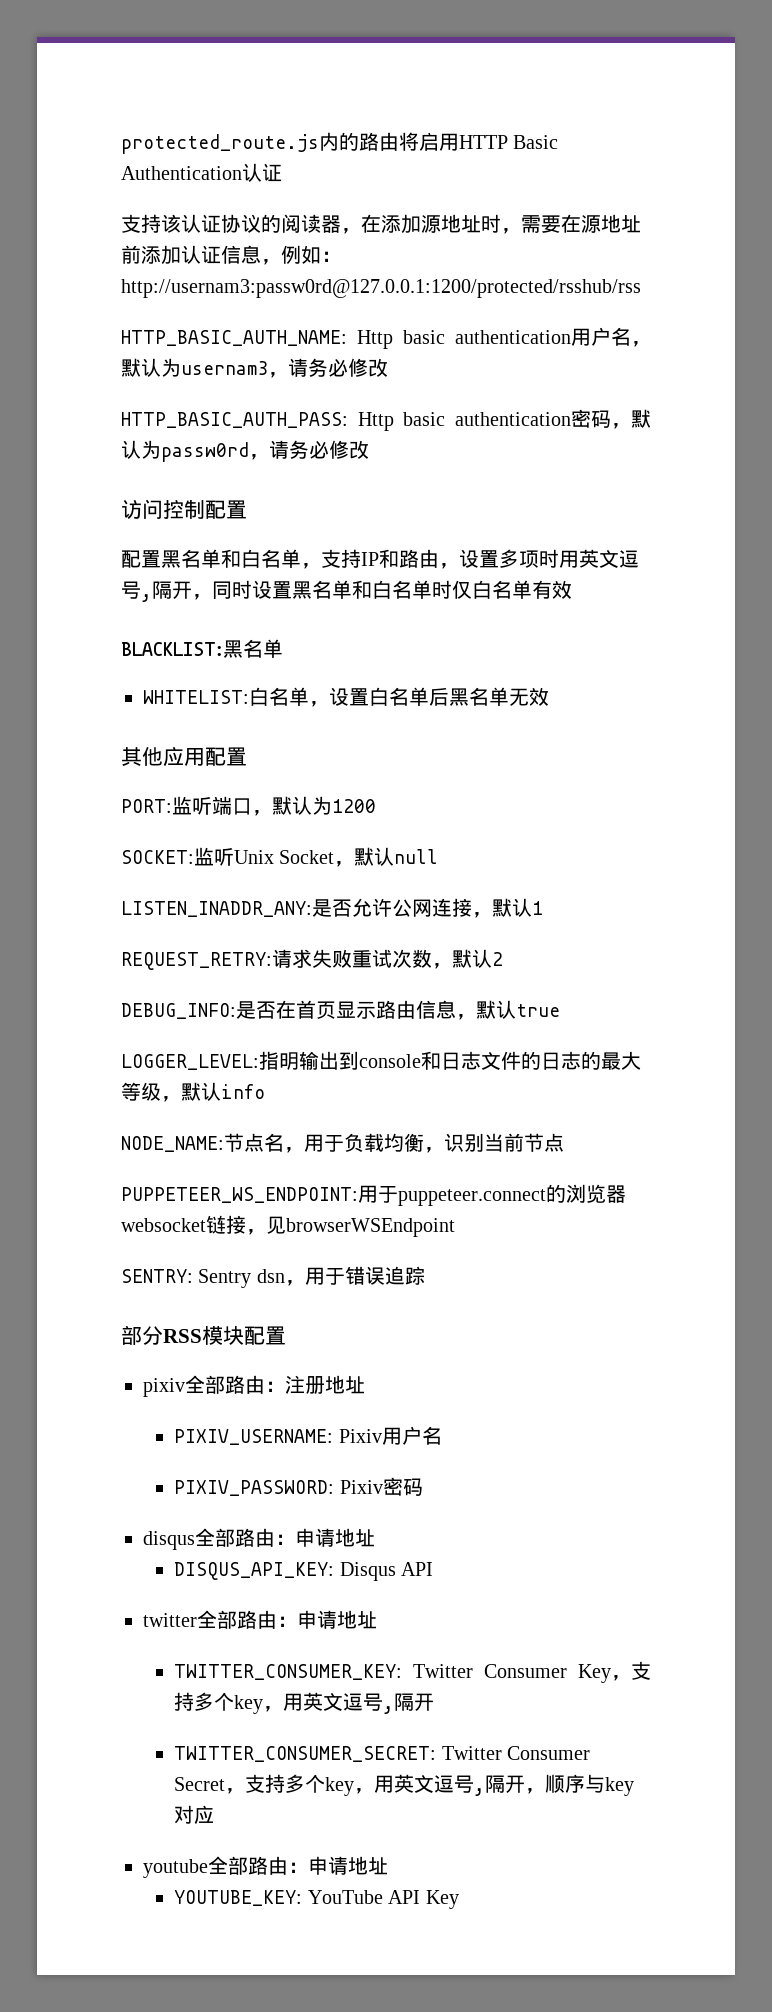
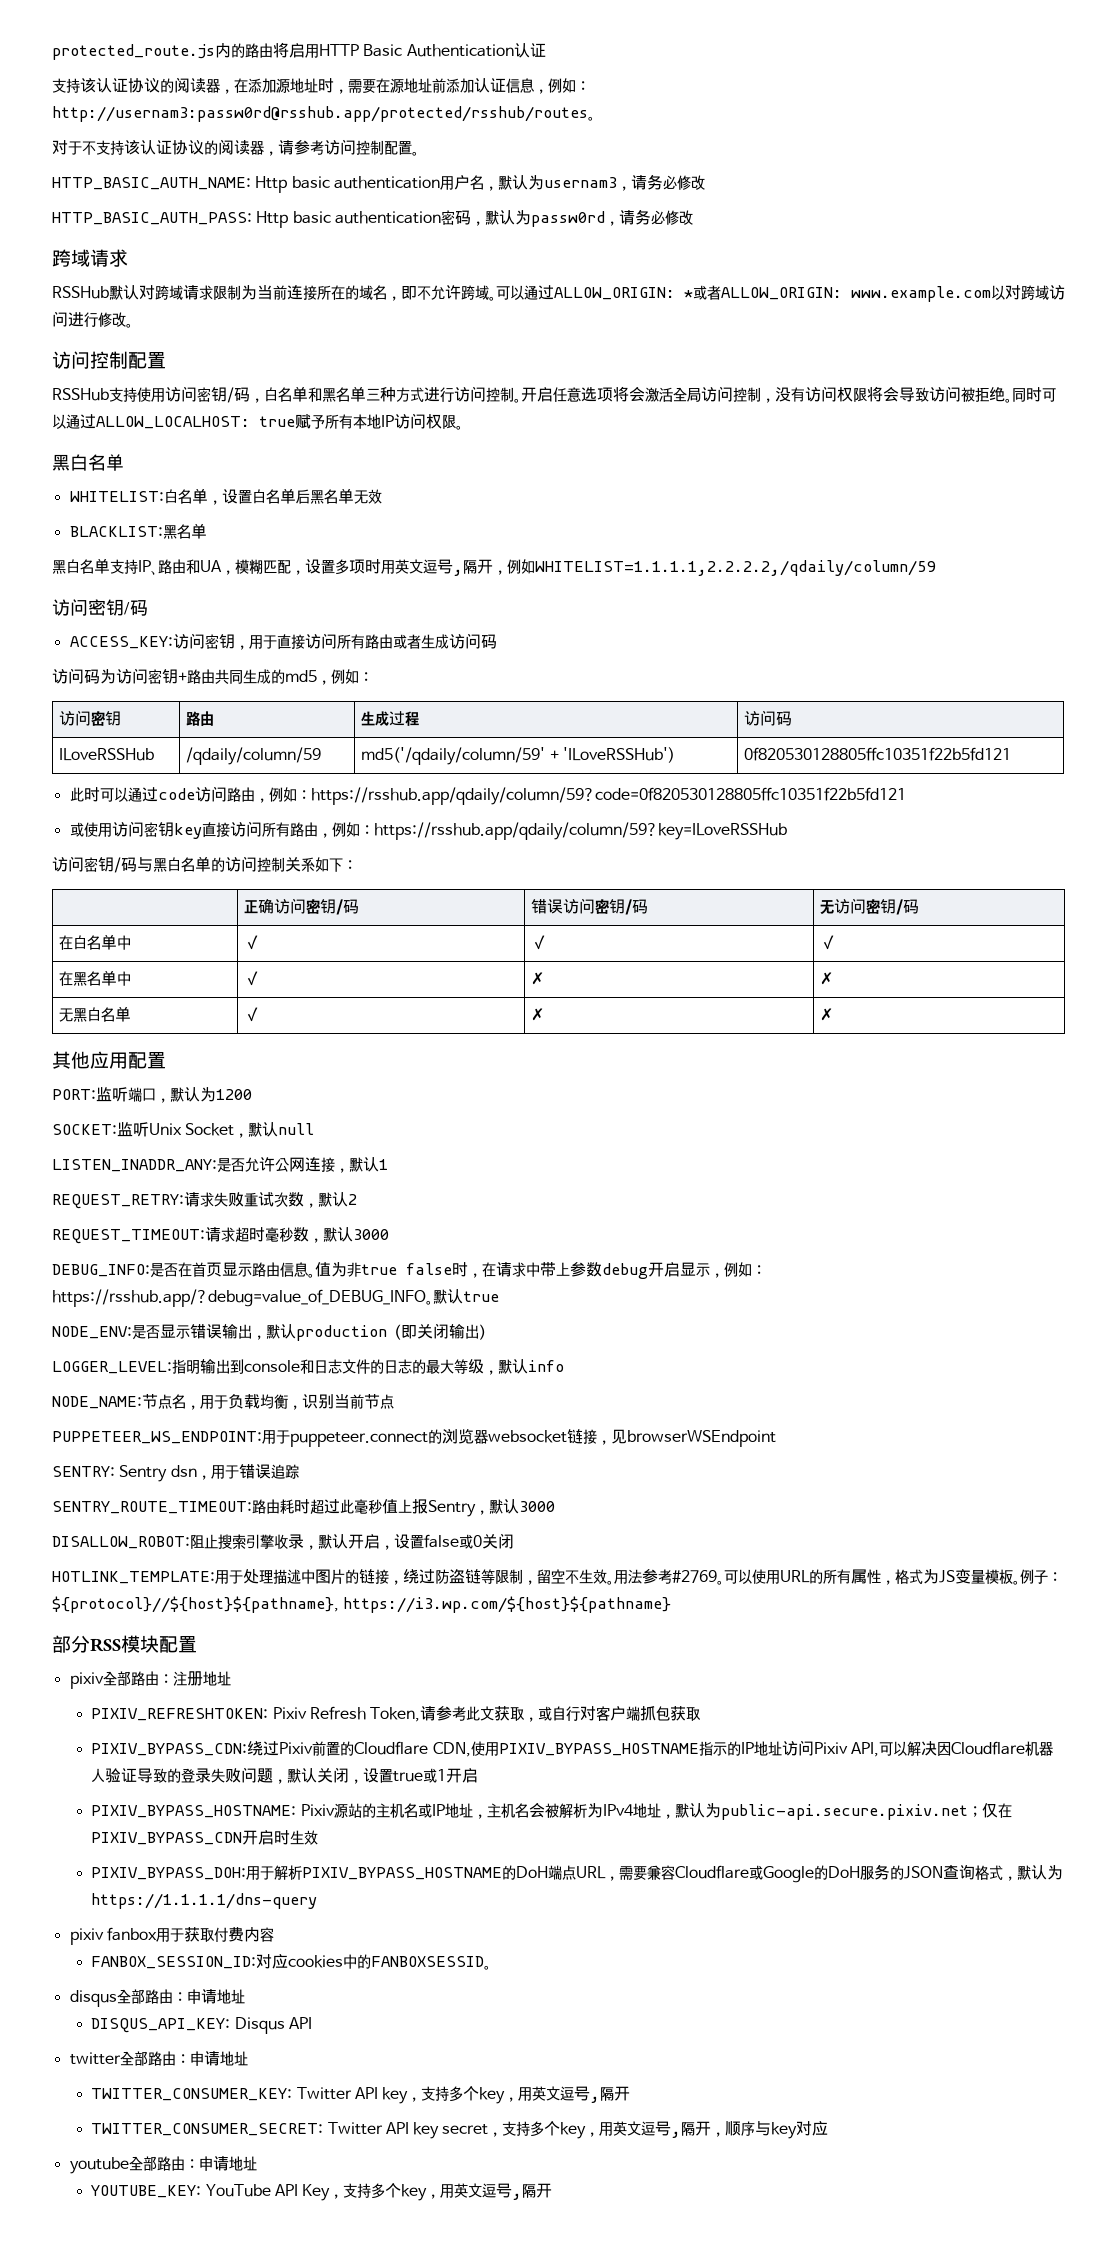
[121,279,641,298] http://usernam3:passw0rd@127.0.0.1:1200/protected/rsshub/rss -> [52,106,595,122] [52,139,419,156] http://usernam3:passw0rd@rsshub.app/protected/rsshub/routes。 // 对于不支持该认证协议的阅读器，请参考访问控制配置。
[121,499,247,519] [121,549,639,569] [121,580,572,602] [121,640,243,658] 访问控制配置 // 配置黑名单和白名单，支持IP和路由，设置多项时用英文逗号,隔开，同时设置黑名单和白名单时仅白名单有效 // BLACKLIST:黑 -> [52,249,128,267] [52,285,1065,302] [52,311,133,328] [52,351,166,369] [52,386,1056,403] [52,413,463,430] [52,454,88,471] 跨域请求 // RSSHub默认对跨域请求限制为当前连接所在的域名，即不允许跨域。可以通过ALLOW_ORIGIN: *或者ALLOW_ORIGIN: www.example.com以对跨域访问进行修改。 // 访问控制配置 // RSSHub支持使用访问密钥/码，白名单和黑名单三种方式进行访问控制。开启任意选项将会激活全局访问控制，没有访问权限将会导致访问被拒绝。同时可以通过ALLOW_LOCALHOST: true赋予所有本地IP访问权限。 // 黑白
(549, 696) none -> [69,523,207,539] [52,558,936,576] [52,599,148,616] [69,633,497,650] [52,668,373,685] [59,710,122,726] [186,711,215,726] [361,711,420,726] [744,710,793,726] [59,748,155,761] [186,747,322,765] [361,747,676,765] [744,747,1012,761] [69,786,906,805] [69,821,787,840] [52,856,357,873] [244,898,360,915] [531,898,649,915] [820,898,920,915] [59,934,132,950] [244,935,261,950] [531,935,548,950] [820,935,837,950] [59,970,132,986] [244,971,261,986] [531,972,545,985] [820,972,834,985] [59,1006,132,1022] [244,1007,261,1022] [531,1008,545,1021] [820,1008,834,1021] // BLACKLIST:黑名单 // 黑白名单支持IP、路由和UA，模糊匹配，设置多项时用英文逗号,隔开，例如WHITELIST=1.1.1.1,2.2.2.2,/qdaily/column/59 // 访问密钥/码 // ACCESS_KEY:访问密钥，用于直接访问所有路由或者生成访问码 // 访问码为访问密钥+路由共同生成的md5，例如： // 访问密钥 | 路由 | 生成过程 | 访问码 // ILoveRSSHub | /qdaily/column/59 | md5('/qdaily/column/59' + 'ILoveRSSHub') | 0f820530128805ffc10351f22b5fd121 // 此时可以通过code访问路由，例如：https://rsshub.app/qdaily/column/59?code=0f820530128805ffc10351f22b5fd121 // 或使用访问密钥key直接访问所有路由，例如：https://rsshub.app/qdaily/column/59?key=ILoveRSSHub // 访问密钥/码与黑白名单的访问控制关系如下： // | 正确访问密钥/码 | 错误访问密钥/码 | 无访问密钥/码 // 在白名单中 | ✓ | ✓ | ✓ // 在黑名单中 | ✓ | ✗ | ✗ // 无黑白名单 | ✓ | ✗ | ✗
(503, 959) none -> [52,1227,389,1244] // REQUEST_TIMEOUT:请求超时毫秒数，默认3000
[456,1000,560,1020] ，默认true -> [308,1262,766,1279] [52,1289,499,1307] [52,1323,493,1341] 。值为非true false时，在请求中带上参数debug开启显示，例如：https://rsshub.app/?debug=value_of_DEBUG_INFO。默认true // NODE_ENV:是否显示错误输出，默认production（即关闭输出）
(425, 1275) none -> [52,1499,555,1517] [52,1533,514,1550] [52,1569,1062,1585] [52,1596,672,1613] // SENTRY_ROUTE_TIMEOUT:路由耗时超过此毫秒值上报Sentry，默认3000 // DISALLOW_ROBOT:阻止搜索引擎收录，默认开启，设置false或0关闭 // HOTLINK_TEMPLATE:用于处理描述中图片的链接，绕过防盗链等限制，留空不生效。用法参考#2769。可以使用URL的所有属性，格式为JS变量模板。例子：${protocol}//${host}${pathname}, https://i3.wp.com/${host}${pathname}
[174,1426,442,1445] [174,1477,423,1496] PIXIV_USERNAME: Pixiv用户名 // PIXIV_PASSWORD: Pixiv密码 -> [91,1706,701,1722] [91,1740,1053,1757] [91,1767,479,1784] [91,1802,1012,1820] [91,1830,319,1845] [91,1864,1064,1883] [91,1893,318,1909] [69,1927,274,1945] [91,1954,492,1970] PIXIV_REFRESHTOKEN: Pixiv Refresh Token,请参考此文获取，或自行对客户端抓包获取 // PIXIV_BYPASS_CDN:绕过Pixiv前置的Cloudflare CDN,使用PIXIV_BYPASS_HOSTNAME指示的IP地址访问Pixiv API,可以解决因Cloudflare机器人验证导致的登录失败问题，默认关闭，设置true或1开启 // PIXIV_BYPASS_HOSTNAME: Pixiv源站的主机名或IP地址，主机名会被解析为IPv4地址，默认为public-api.secure.pixiv.net；仅在PIXIV_BYPASS_CDN开启时生效 // PIXIV_BYPASS_DOH:用于解析PIXIV_BYPASS_HOSTNAME的DoH端点URL，需要兼容Cloudflare或Google的DoH服务的JSON查询格式，默认为https://1.1.1.1/dns-query // pixiv fanbox用于获取付费内容 // FANBOX_SESSION_ID:对应cookies中的FANBOXSESSID。
[484,1664,611,1683] Consumer Key -> [354,2087,409,2104] API key
[507,1746,591,1760] [174,1777,226,1791] Consumer Secret -> [385,2122,489,2139] API key secret
(459, 1899) none -> [329,2183,553,2201] ，支持多个key，用英文逗号,隔开

